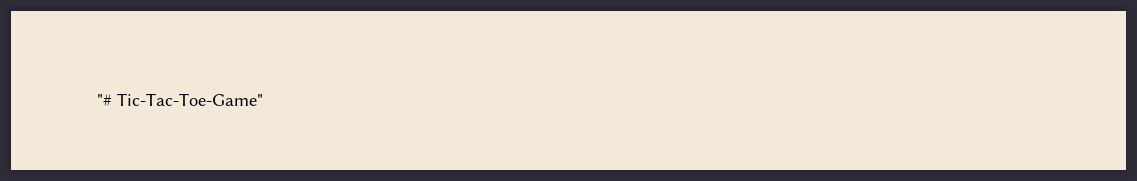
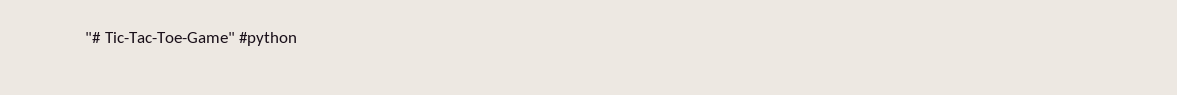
(263, 99) none -> [239,32,298,46] #python

